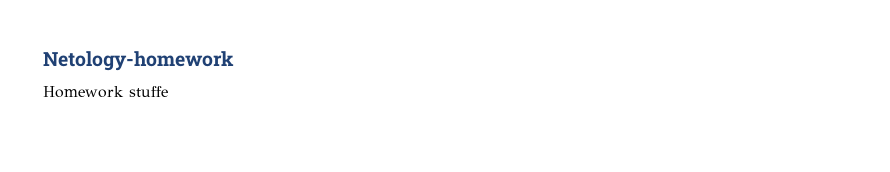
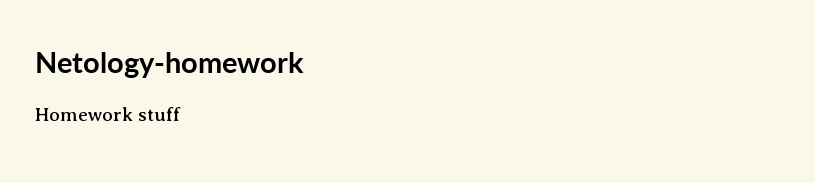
[129,86,168,97] stuffe -> [138,107,182,121] stuff

